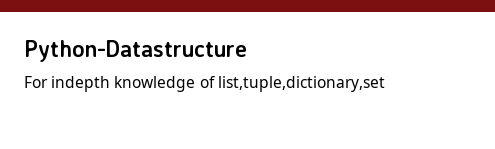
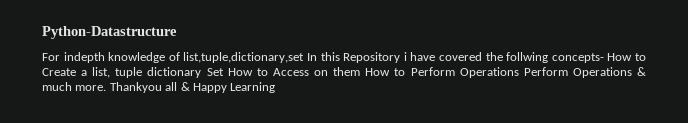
(385, 84) none -> [307,52,647,63] [42,67,647,78] [42,82,276,93] In this Repository i have covered the follwing concepts- How to Create a list, tuple dictionary Set How to Access on them How to Perform Operations Perform Operations & much more. Thankyou all & Happy Learning

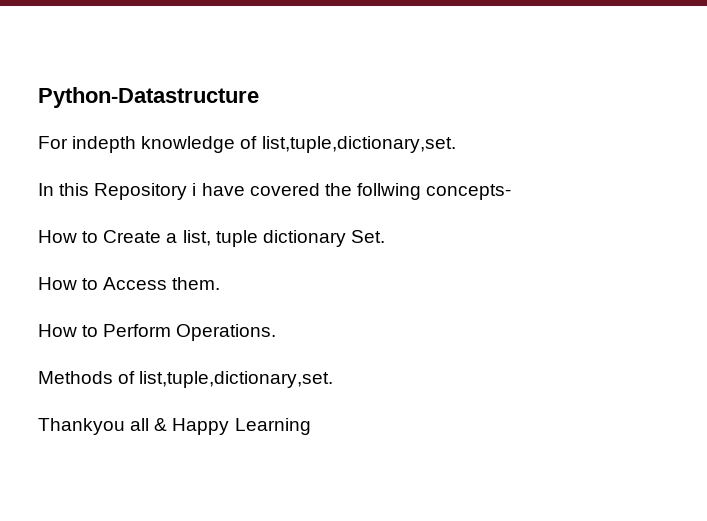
[183,52,305,63] list,tuple,dictionary,set -> [261,136,456,153] list,tuple,dictionary,set. //
(604, 58) none -> (512, 192) //
[206,68,224,76] Set -> [350,230,385,243] Set. //
[314,67,361,76] on them -> [172,277,221,290] them. //
[459,67,647,78] [42,82,107,91] Operations Perform Operations & much more. -> [176,324,277,341] [38,371,334,388] Operations. // Methods of list,tuple,dictionary,set. //

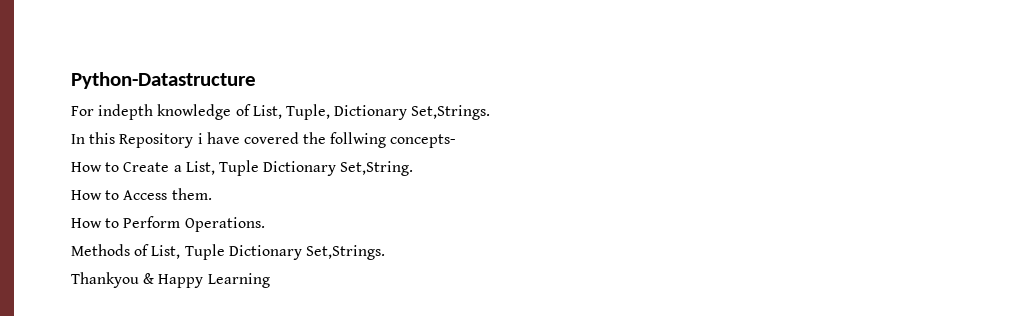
[261,136,456,153] list,tuple,dictionary,set. -> [252,104,491,120] List, Tuple, Dictionary Set,Strings.
[182,230,385,247] list, tuple dictionary Set. -> [185,160,414,176] List, Tuple Dictionary Set,String.
[139,371,334,388] list,tuple,dictionary,set. -> [151,244,385,260] List, Tuple Dictionary Set,Strings.
[130,418,150,431] all -> (139, 280) none

